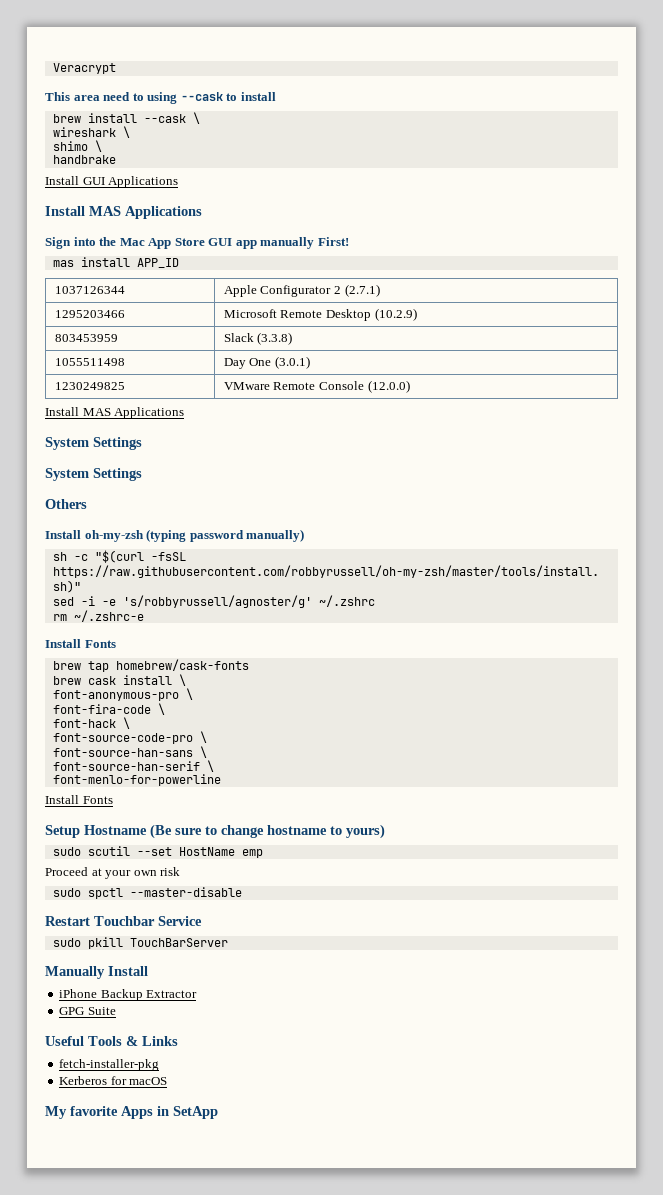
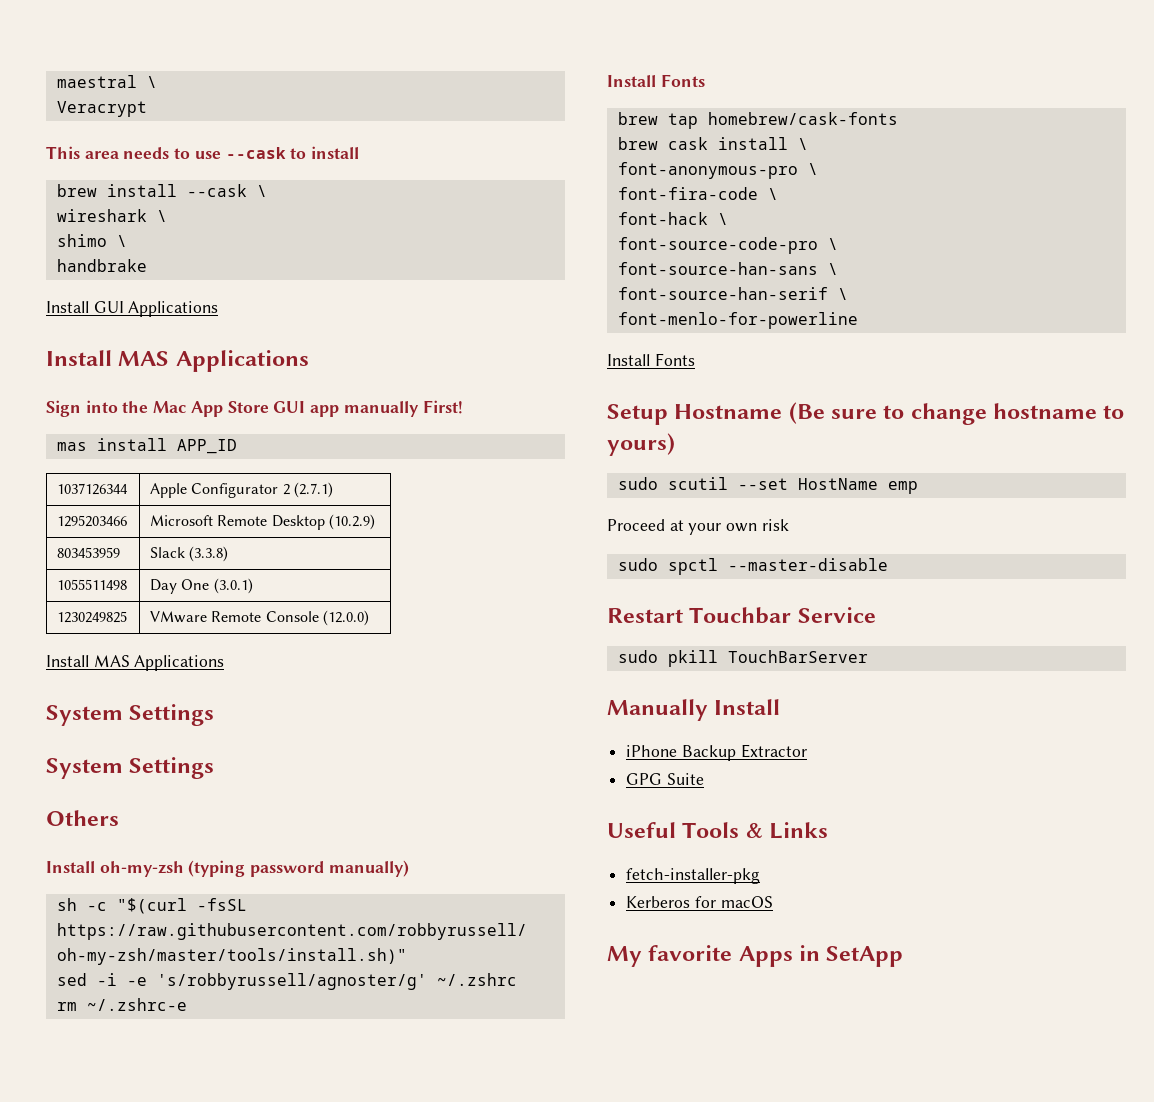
(52, 68) none -> [56,75,157,88] maestral \ //
[103,92,178,104] need to using -> [123,147,221,159] needs to use

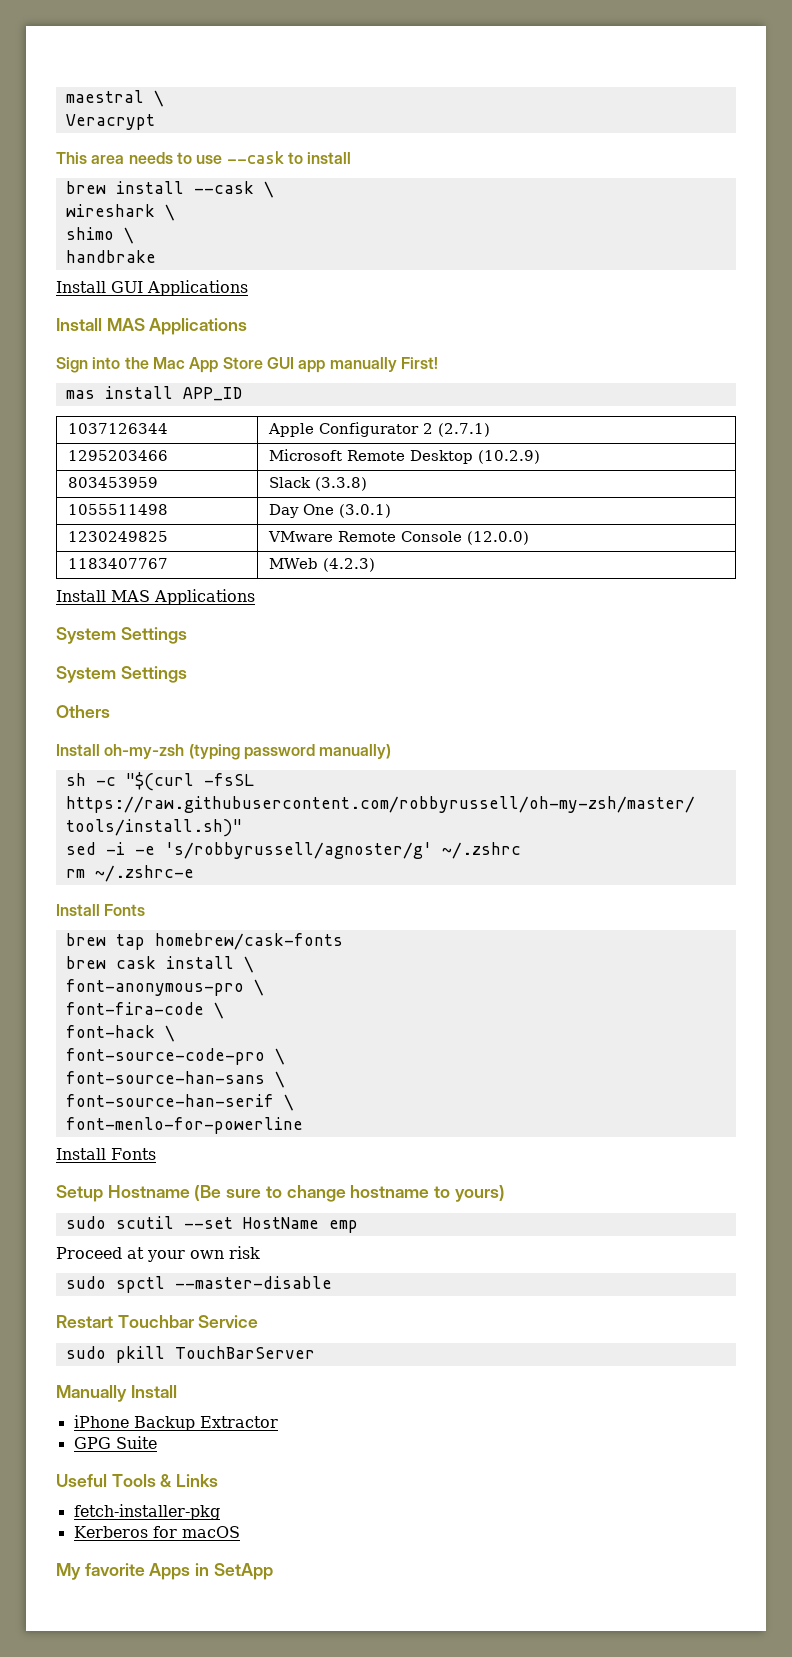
(370, 618) none -> [68,558,169,569] [269,558,376,572] // 1183407767 | MWeb (4.2.3)

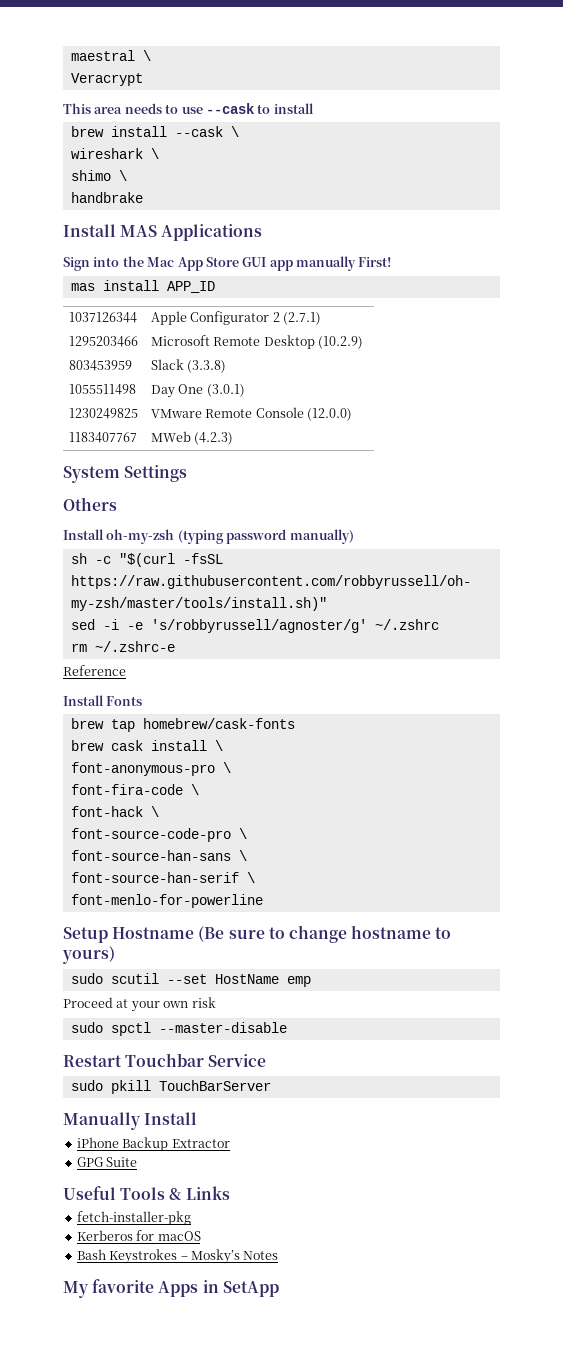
[56,280,248,296] // Install GUI Applications -> (143, 197) none
[56,589,255,605] [56,627,187,644] // Install MAS Applications // System Settings -> (234, 438) none
(194, 873) none -> [63,665,126,676] // Reference
[56,1148,156,1160] // Install Fonts -> (263, 901) none
(240, 1532) none -> [76,1249,279,1264] // Bash Keystrokes – Mosky’s Notes

